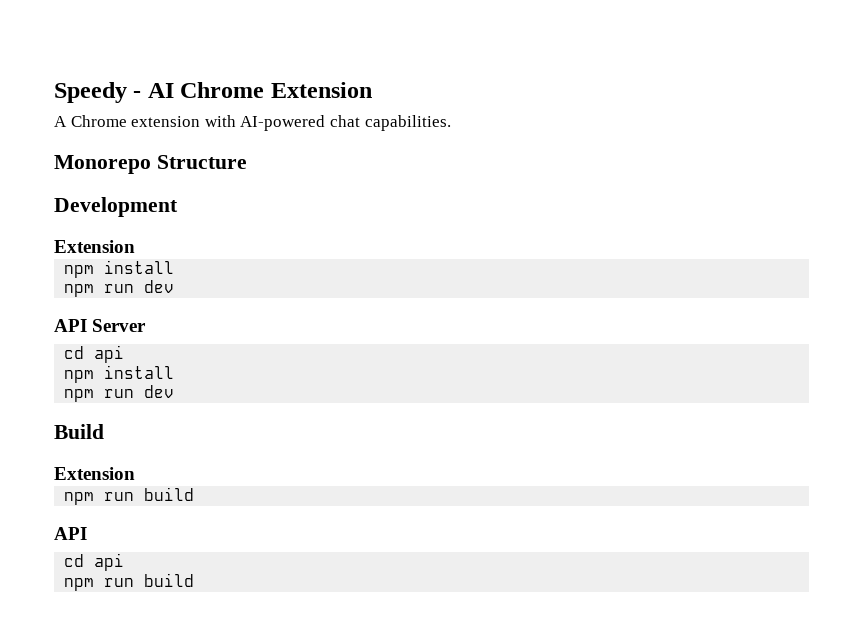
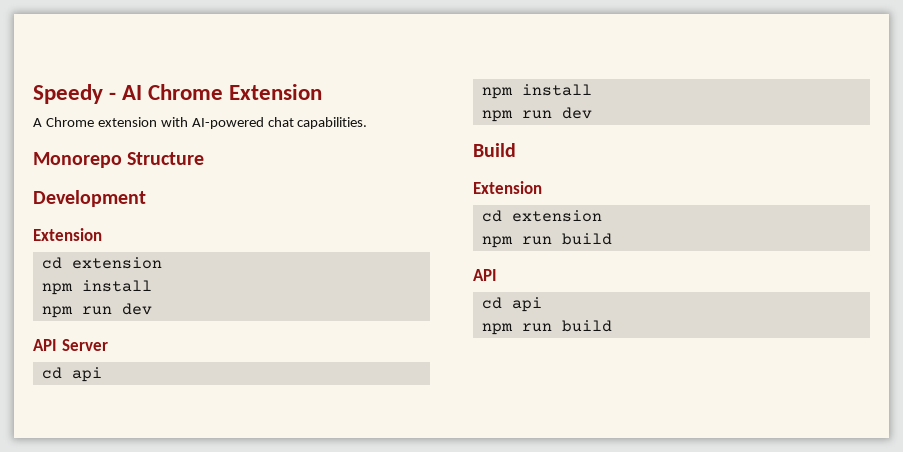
(135, 246) none -> [41,257,162,269] // cd extension
(135, 473) none -> [481,210,602,222] // cd extension

